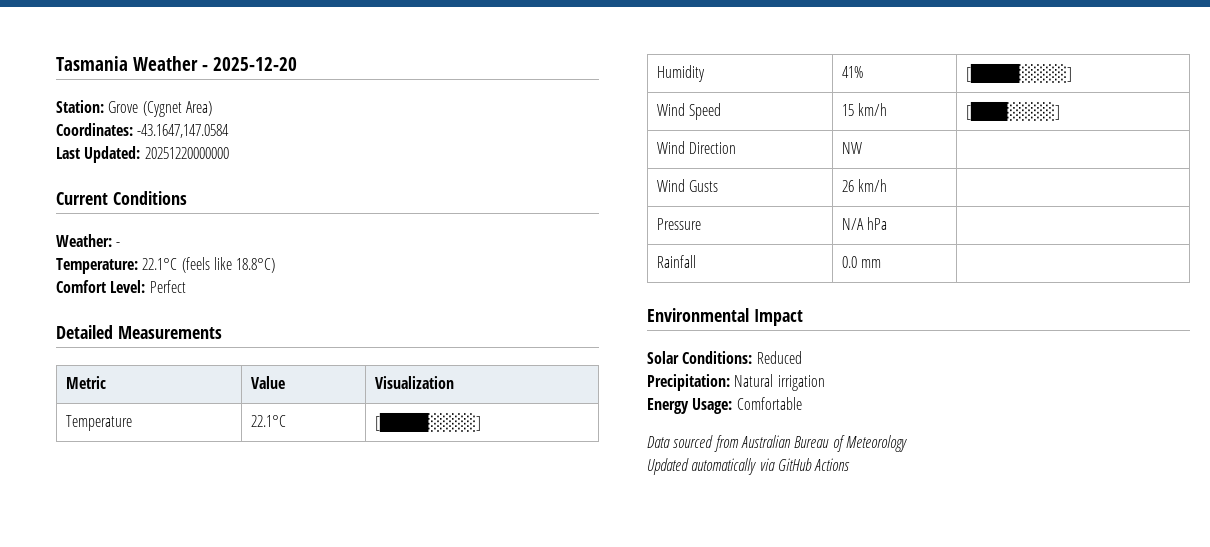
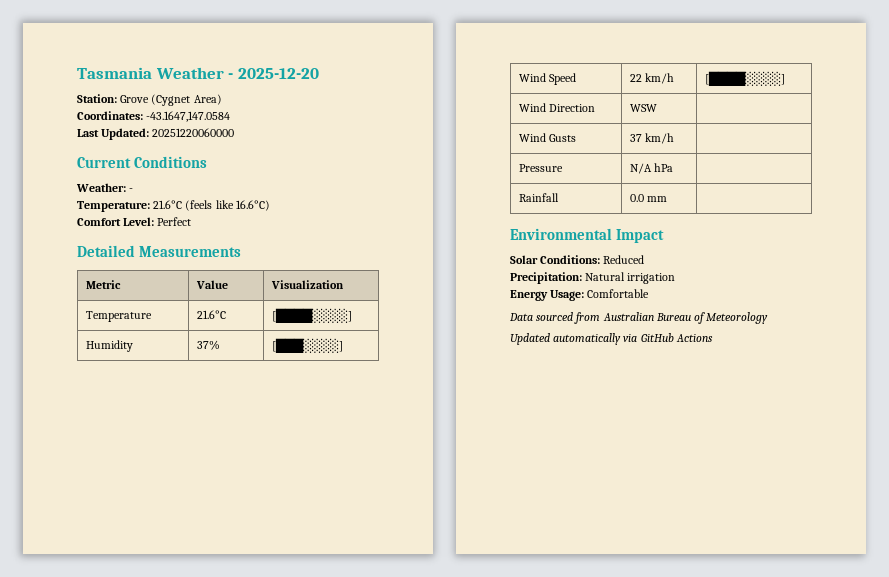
[144,147,229,159] 20251220000000 -> [152,128,235,137] 20251220060000
[142,258,178,270] 22.1°C -> [153,200,183,209] 21.6°C
[236,258,276,273] 18.8°C) -> [235,200,270,211] 16.6°C)
[250,415,286,427] 22.1°C -> [196,310,226,319] 21.6°C
[841,66,863,78] [965,63,1072,83] [656,103,721,120] [841,103,887,116] [965,101,1060,121] 41% | [████░░░░] // Wind Speed | 15 km/h | [███░░░░] -> [196,340,220,350] [271,338,343,353] [518,73,577,85] [629,73,675,84] [704,71,785,86] 37% | [███░░░░] // Wind Speed | 22 km/h | [████░░░░]
[841,142,862,154] NW -> [629,104,657,112] WSW
[841,180,854,192] 26 -> [629,134,642,142] 37

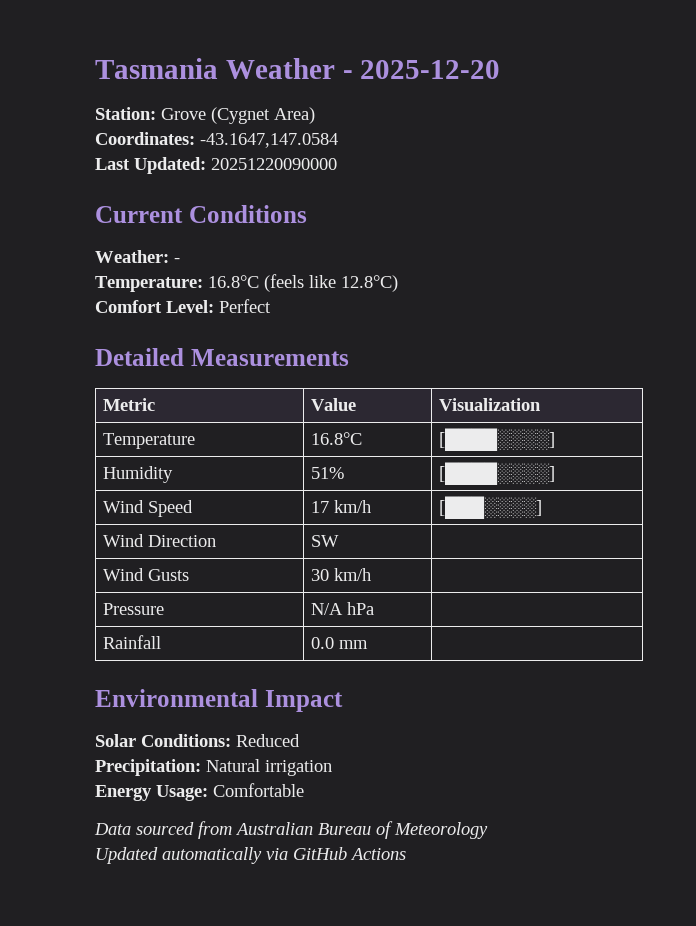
[152,128,235,137] 20251220060000 -> [211,158,337,170] 20251220090000
[153,200,183,209] 21.6°C -> [208,275,259,288] 16.8°C
[235,200,270,211] 16.6°C) -> [341,275,398,292] 12.8°C)
[196,310,226,319] 21.6°C -> [310,432,362,445] 16.8°C
[196,340,220,350] [271,338,343,353] [518,73,577,85] [629,73,675,84] [704,71,785,86] 37% | [███░░░░] // Wind Speed | 22 km/h | [████░░░░] -> [310,467,344,479] [438,462,555,485] [102,500,193,517] [310,500,371,513] [438,496,542,519] 51% | [████░░░░] // Wind Speed | 17 km/h | [███░░░░]
[629,104,657,112] WSW -> [310,535,339,547] SW
[629,134,642,142] 37 -> [310,569,329,581] 30

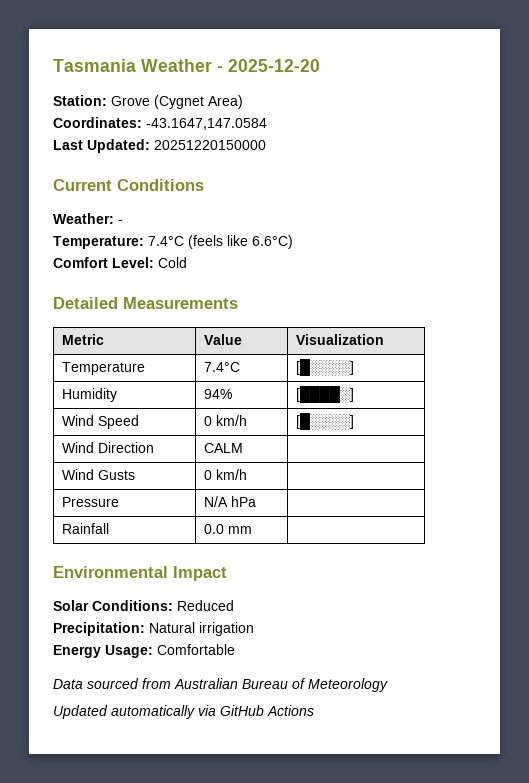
[211,158,337,170] 20251220090000 -> [154,140,266,150] 20251220150000
[208,275,259,288] 16.8°C -> [148,236,184,246] 7.4°C
[341,275,398,292] 12.8°C) -> [252,235,293,249] 6.6°C)
[219,299,271,313] Perfect -> [158,257,187,268] Cold
[310,432,362,445] [438,428,555,451] 16.8°C | [████░░░░] -> [203,362,240,372] [295,359,354,376] 7.4°C | [█░░░░]
[310,467,344,479] [438,462,555,485] 51% | [████░░░░] -> [203,389,232,399] [295,386,354,403] 94% | [████░]
[310,500,371,513] [438,496,542,519] 17 km/h | [███░░░░] -> [203,415,247,426] [295,413,354,430] 0 km/h | [█░░░░]
[310,535,339,547] SW -> [203,443,243,453] CALM
[310,569,329,581] 30 -> [203,470,212,480] 0

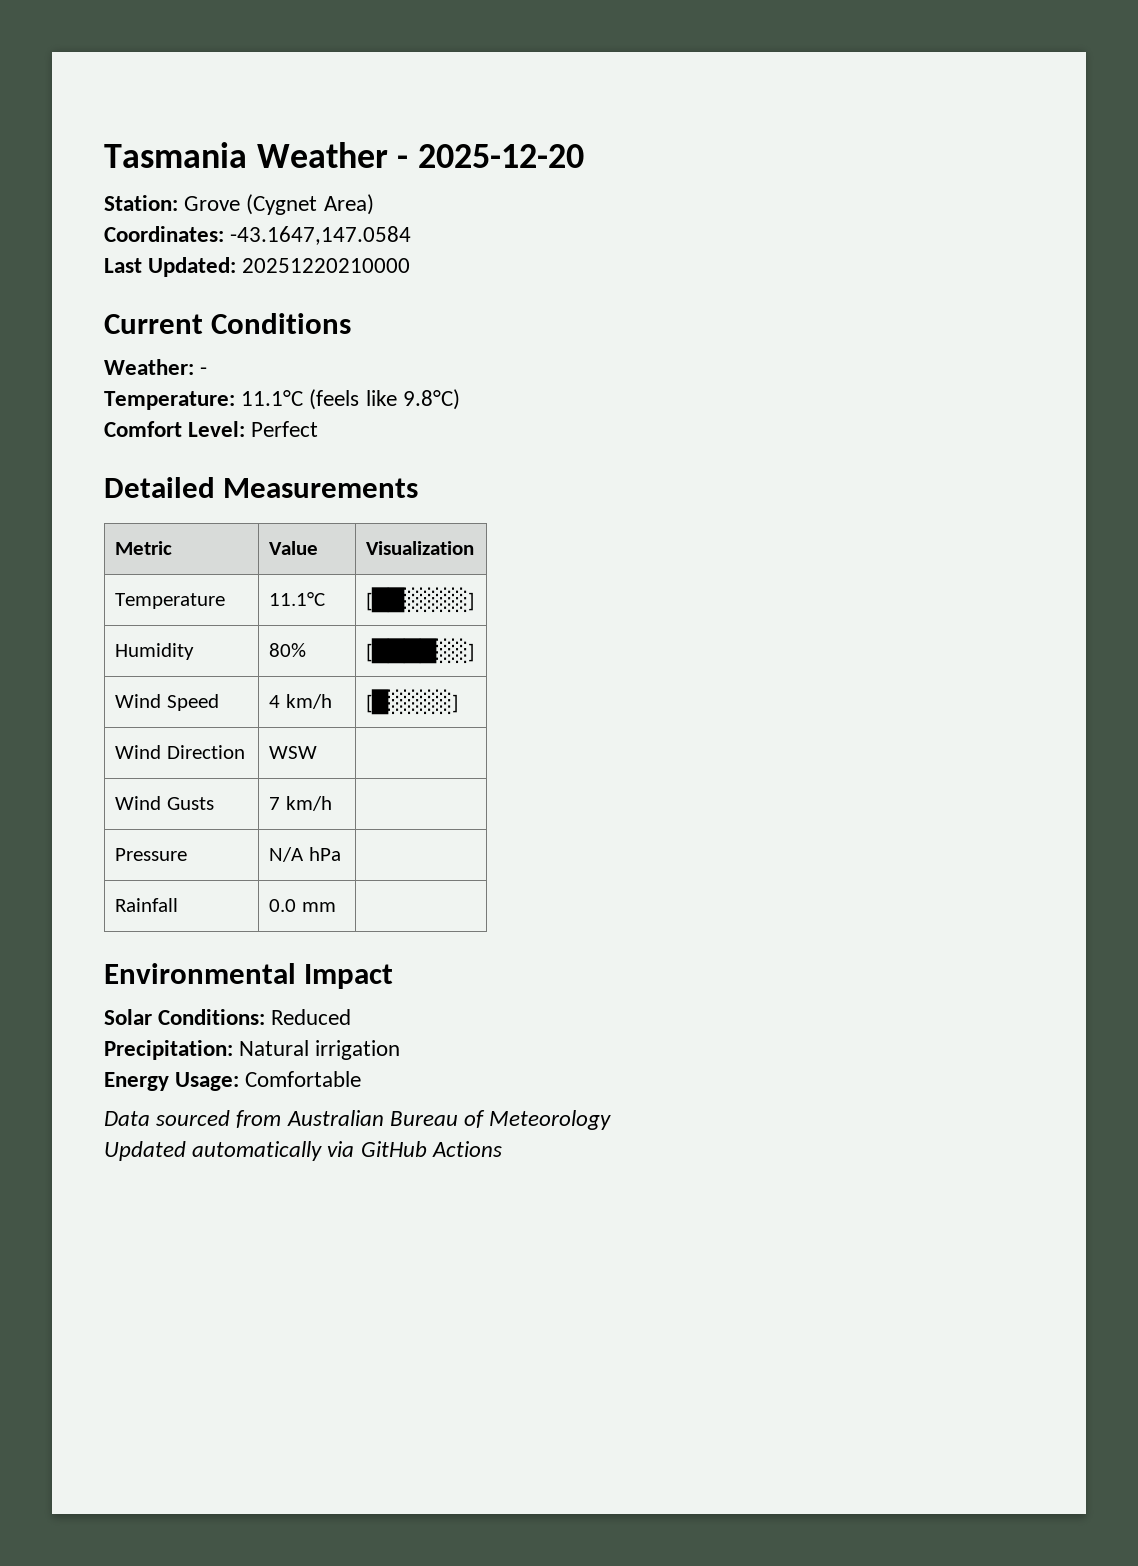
[154,140,266,150] 20251220150000 -> [242,258,411,273] 20251220210000
[148,236,184,246] 7.4°C -> [241,390,304,406] 11.1°C
[252,235,293,249] 6.6°C) -> [402,389,460,410] 9.8°C)
[158,257,187,268] Cold -> [251,421,319,437] Perfect
[203,362,240,372] [295,359,354,376] 7.4°C | [█░░░░] -> [269,592,326,606] [366,587,475,613] 11.1°C | [██░░░░]
[203,389,232,399] [295,386,354,403] 94% | [████░] -> [269,643,307,657] [366,638,475,664] 80% | [████░░]
[203,416,212,426] 0 -> [269,695,281,708] 4
[203,443,243,453] CALM -> [269,746,318,759] WSW
[203,470,212,480] 0 -> [269,797,281,810] 7

